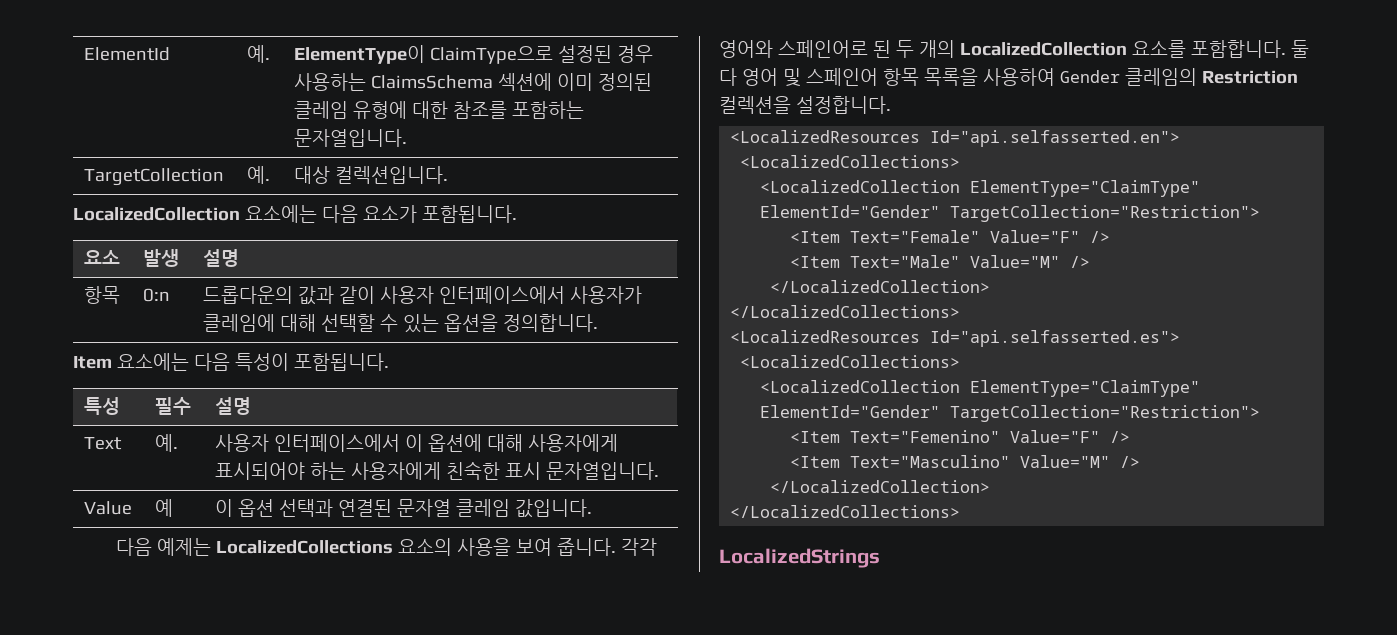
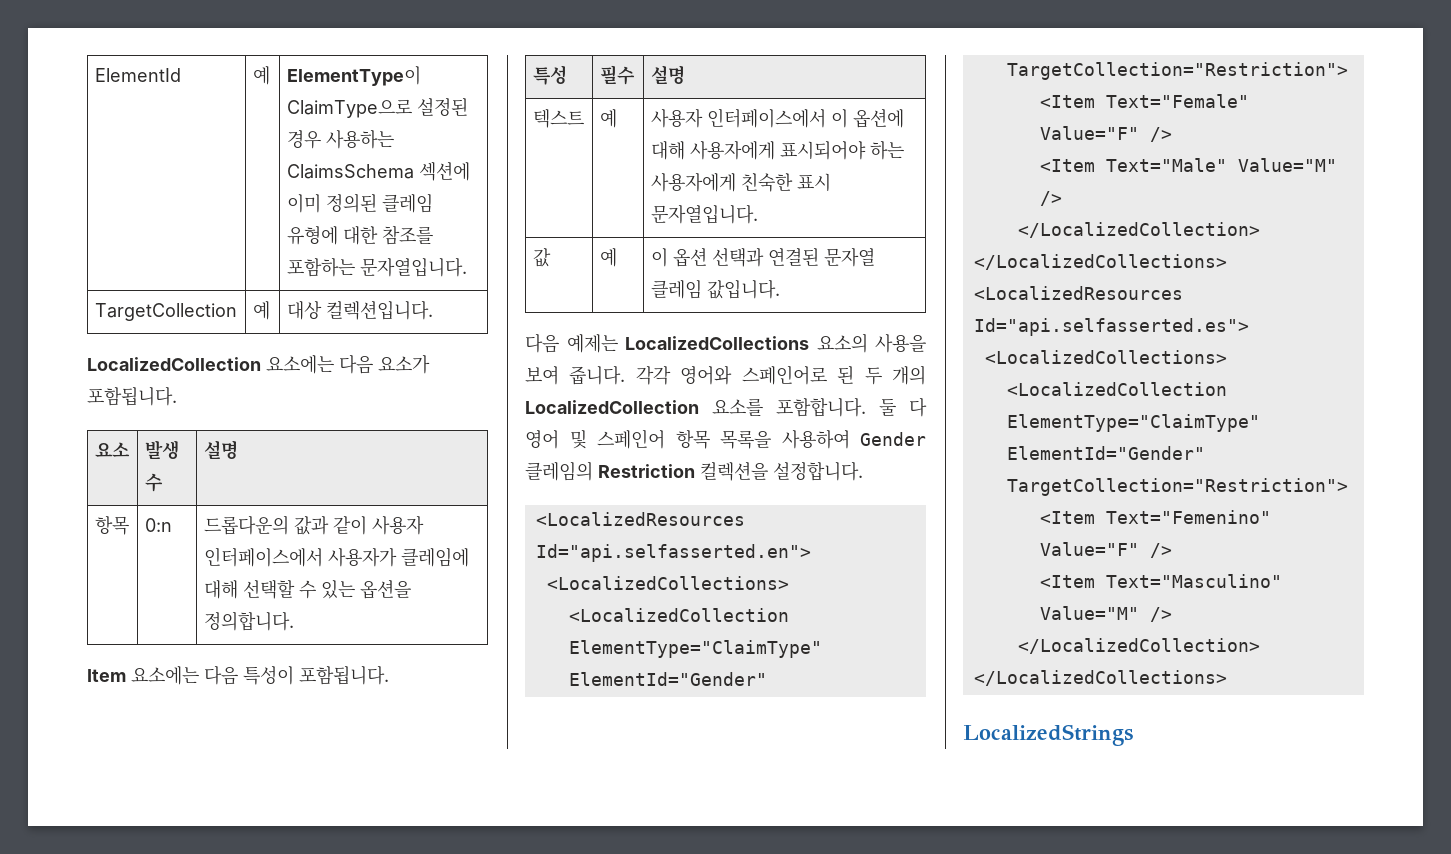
[247,45,271,63] 예. -> [252,66,270,85] 예
[247,166,271,184] 예. -> [252,301,270,320] 예
(180, 258) none -> [144,473,163,492] 수
[84,437,123,450] [155,434,179,452] Text | 예. -> [532,109,584,128] [599,109,617,128] 텍스트 | 예
[84,501,133,515] Value -> [532,248,551,267] 값

